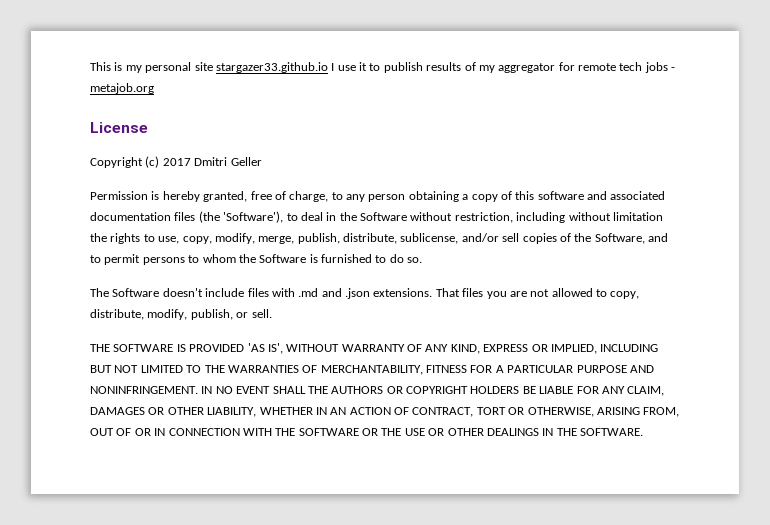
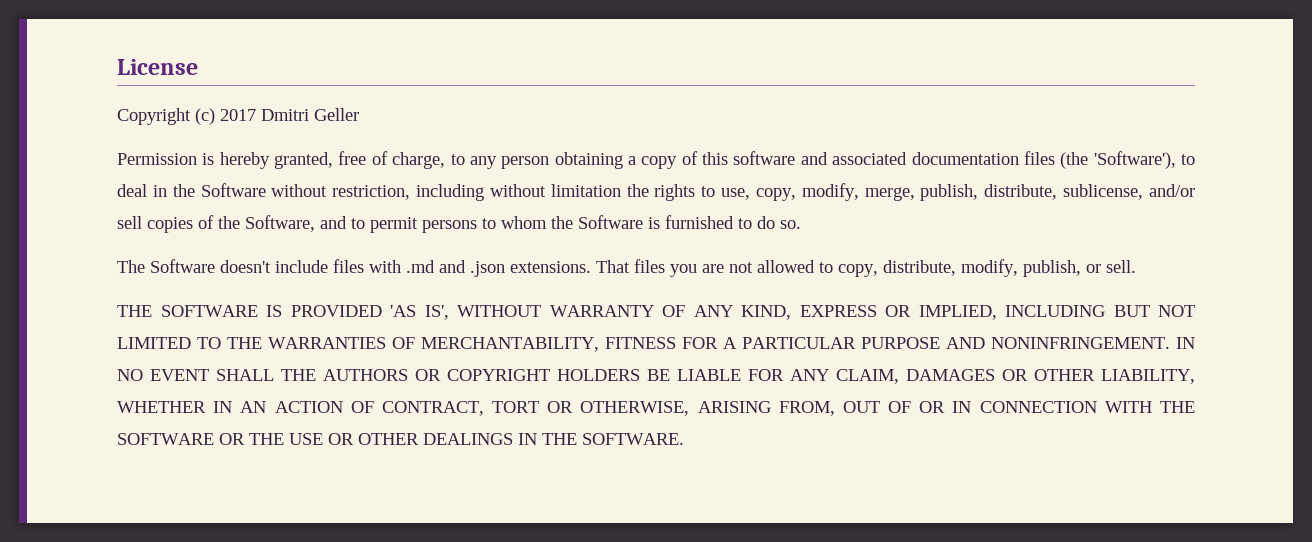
[90,62,676,73] [90,83,154,94] This is my personal site stargazer33.github.io I use it to publish results of my aggregator for remote tech jobs - metajob.org // -> (117, 67) none

